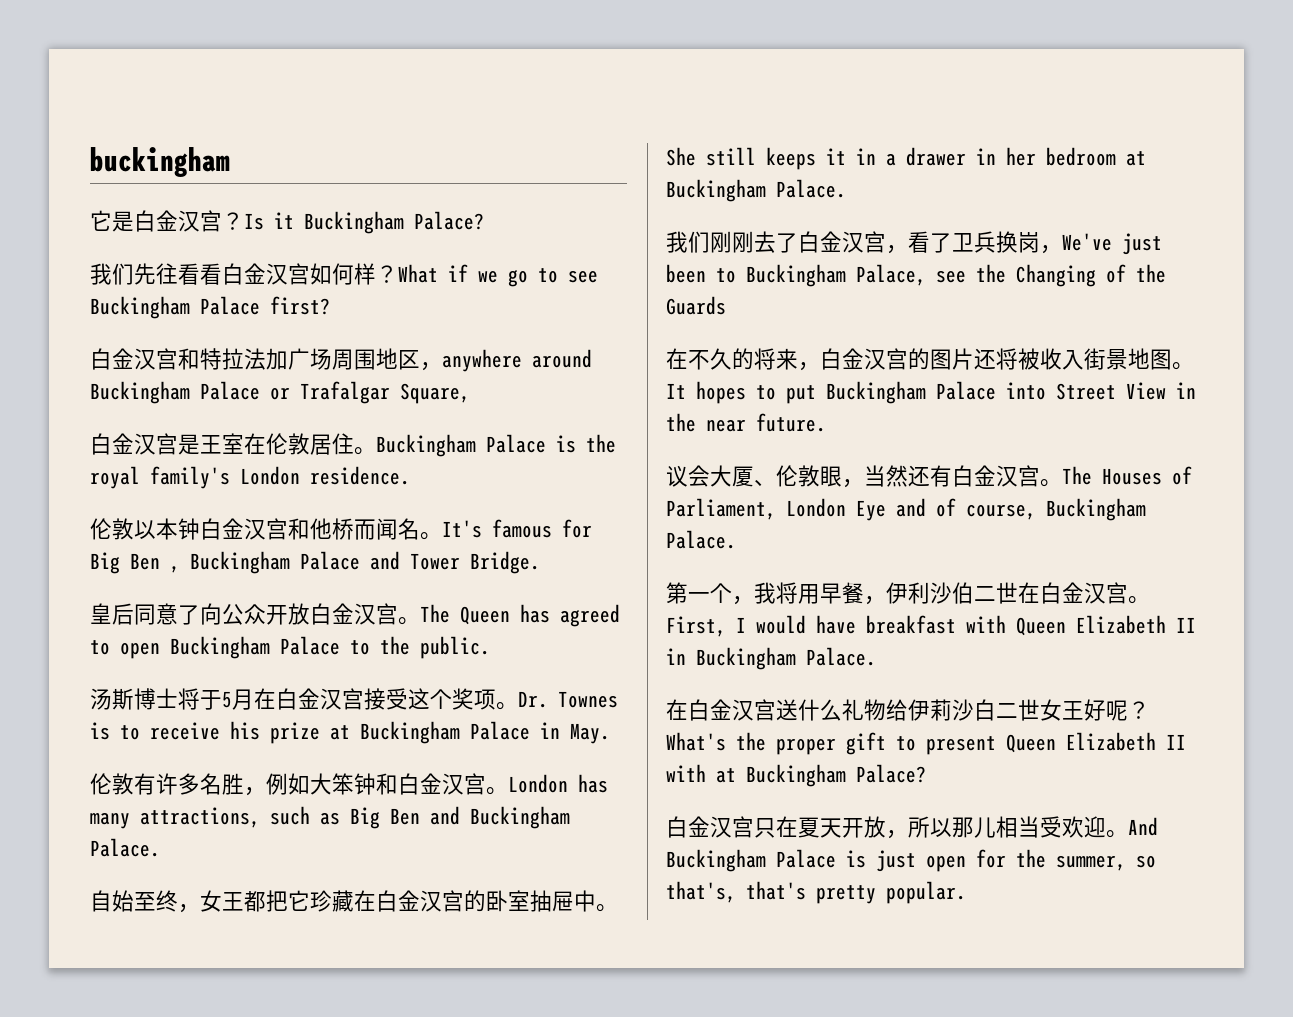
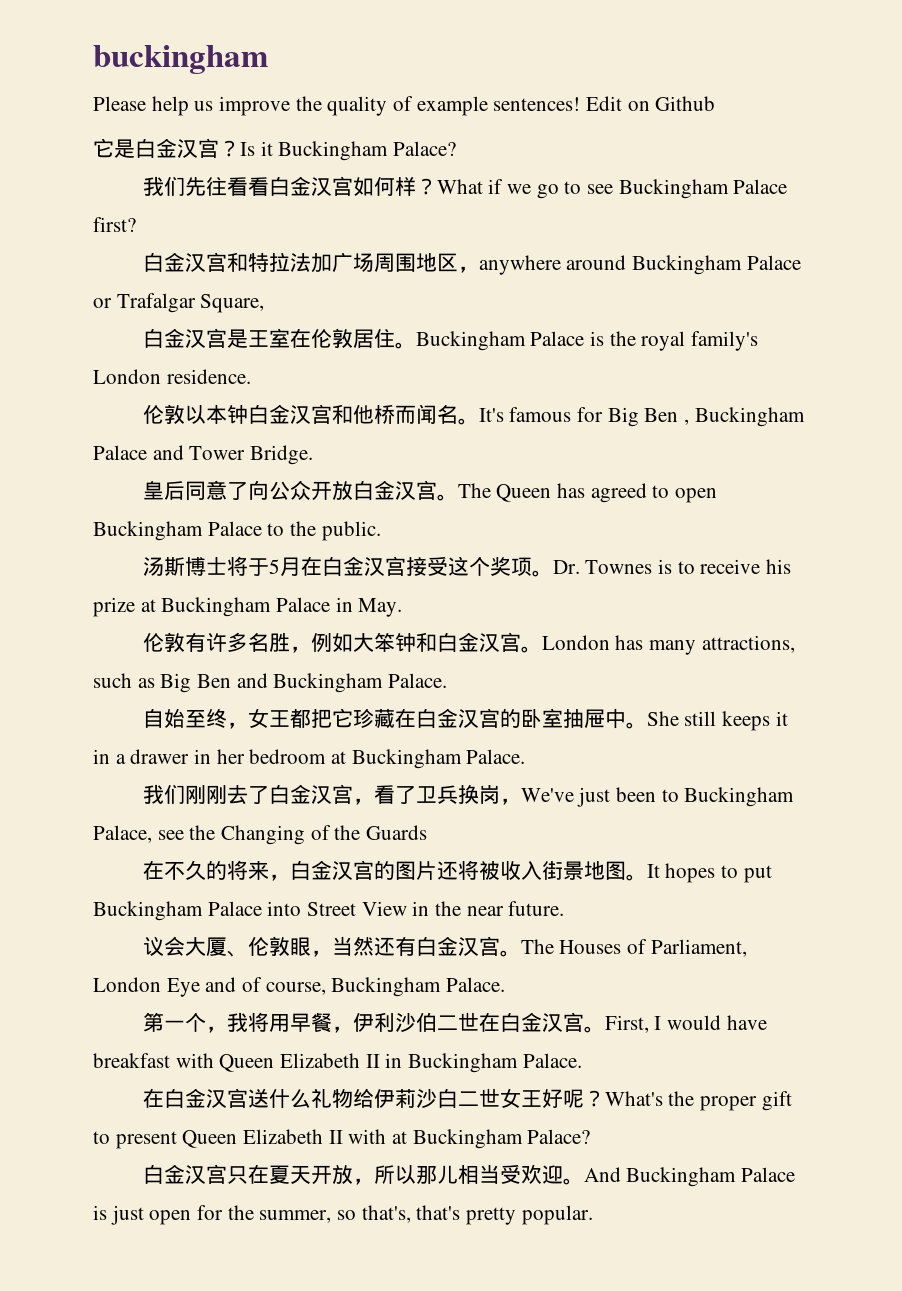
(230, 162) none -> [93,96,716,116] // Please help us improve the quality of example sentences! Edit on Github

